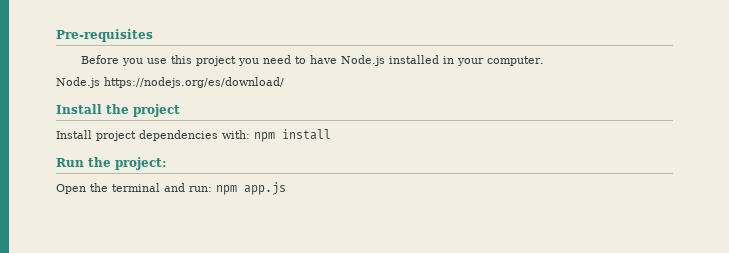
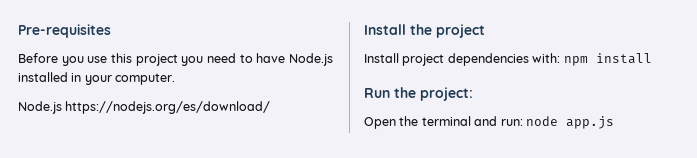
[216,185,237,195] npm -> [525,116,558,126] node

